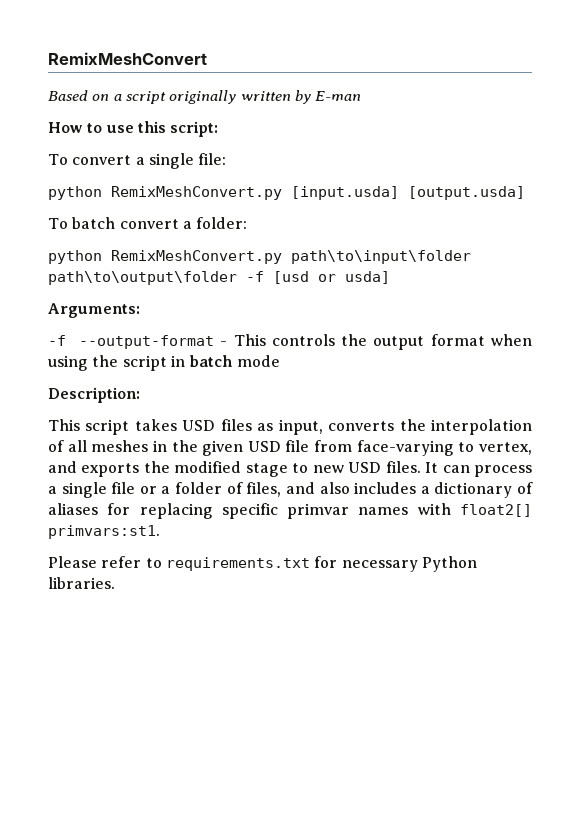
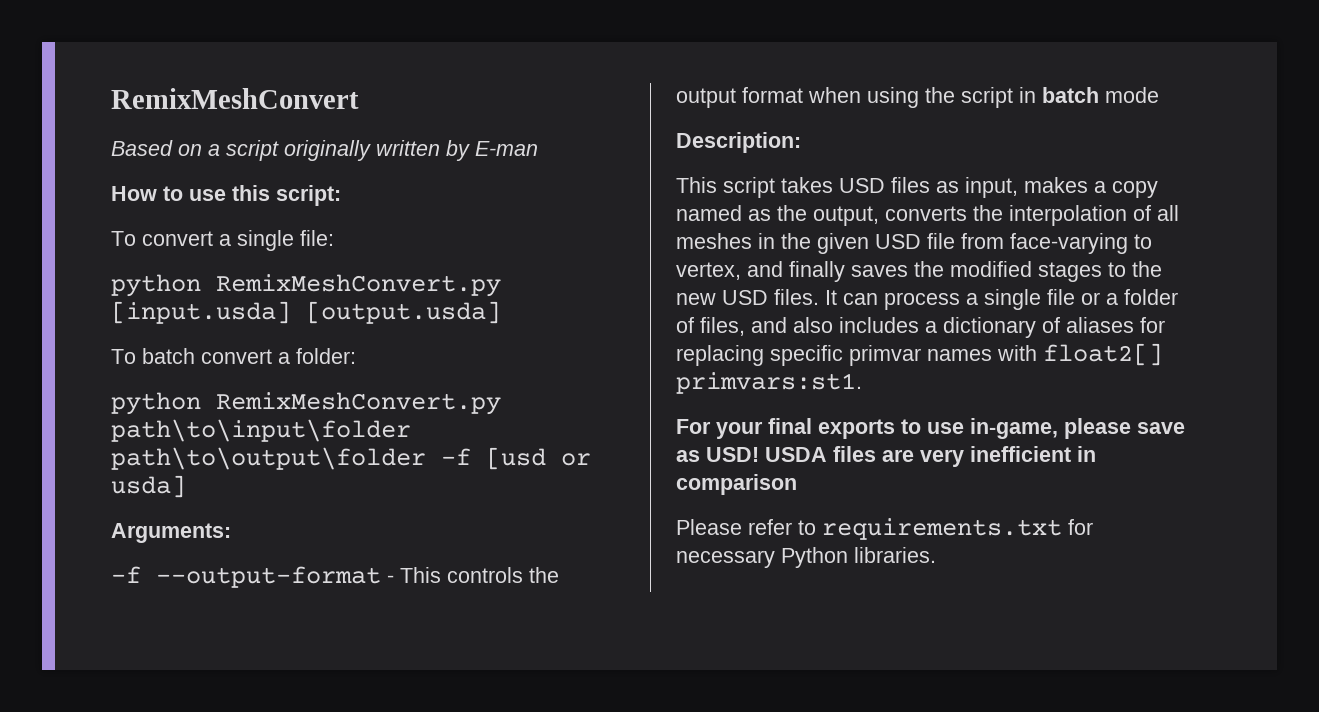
(323, 427) none -> [1024,177,1158,198] [676,205,879,226] makes a copy named as the output,
[81,461,309,477] exports the modified stage to -> [789,261,1162,282] finally saves the modified stages to the
(160, 532) none -> [676,418,1185,439] [676,446,1096,467] [676,474,797,495] // For your final exports to use in-game, please save as USD! USDA files are very inefficient in comparison

